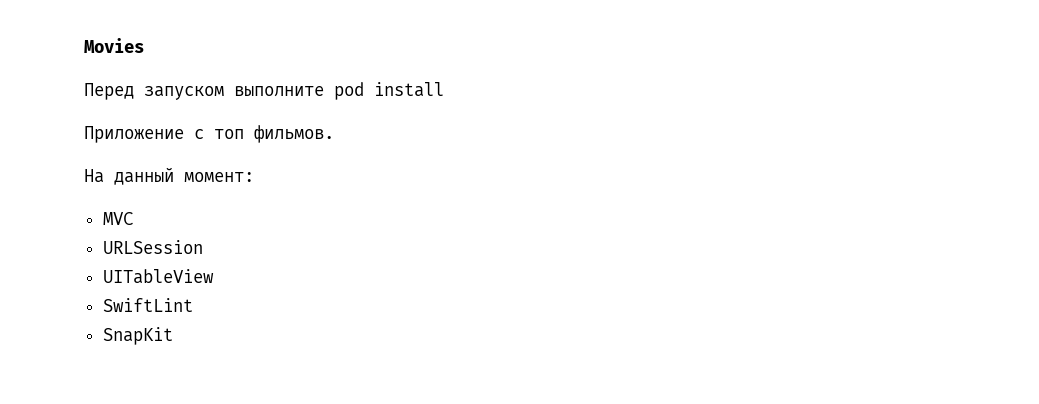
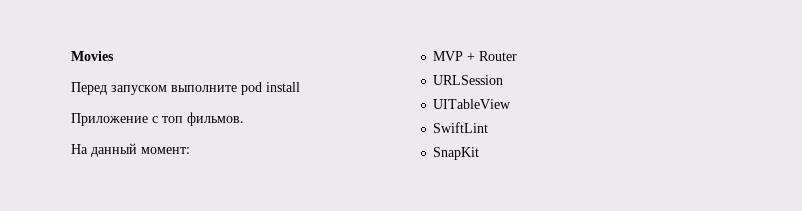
[102,212,133,225] MVC -> [433,51,518,61] MVP + Router

